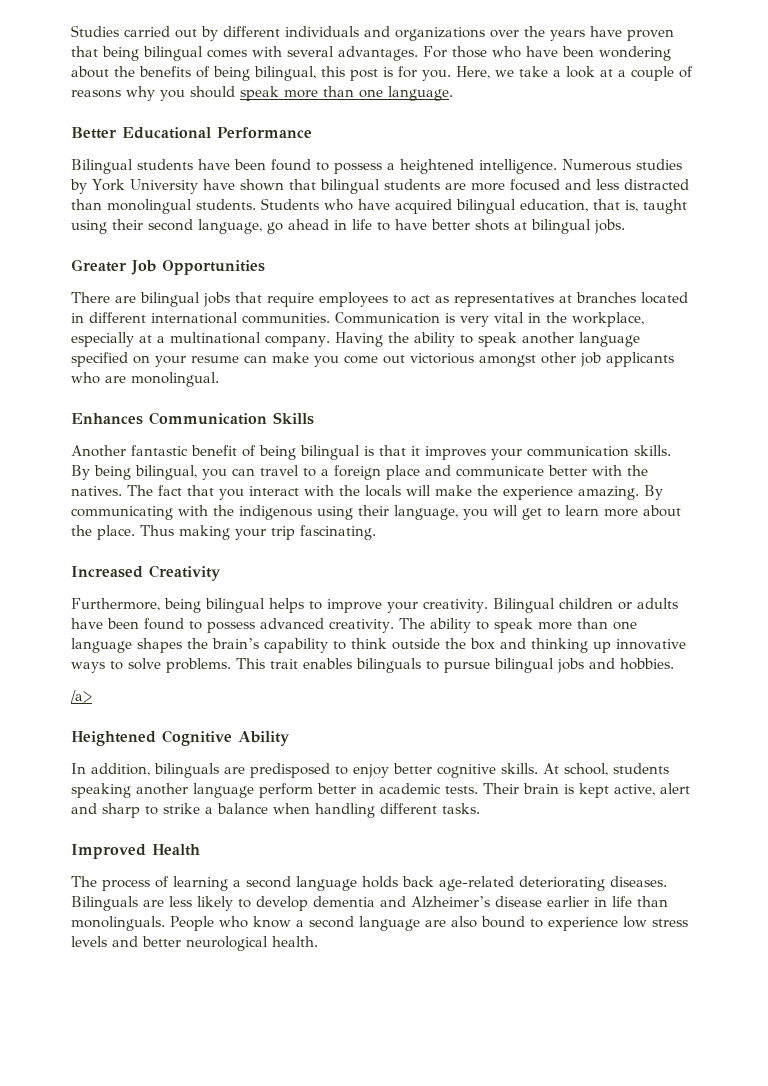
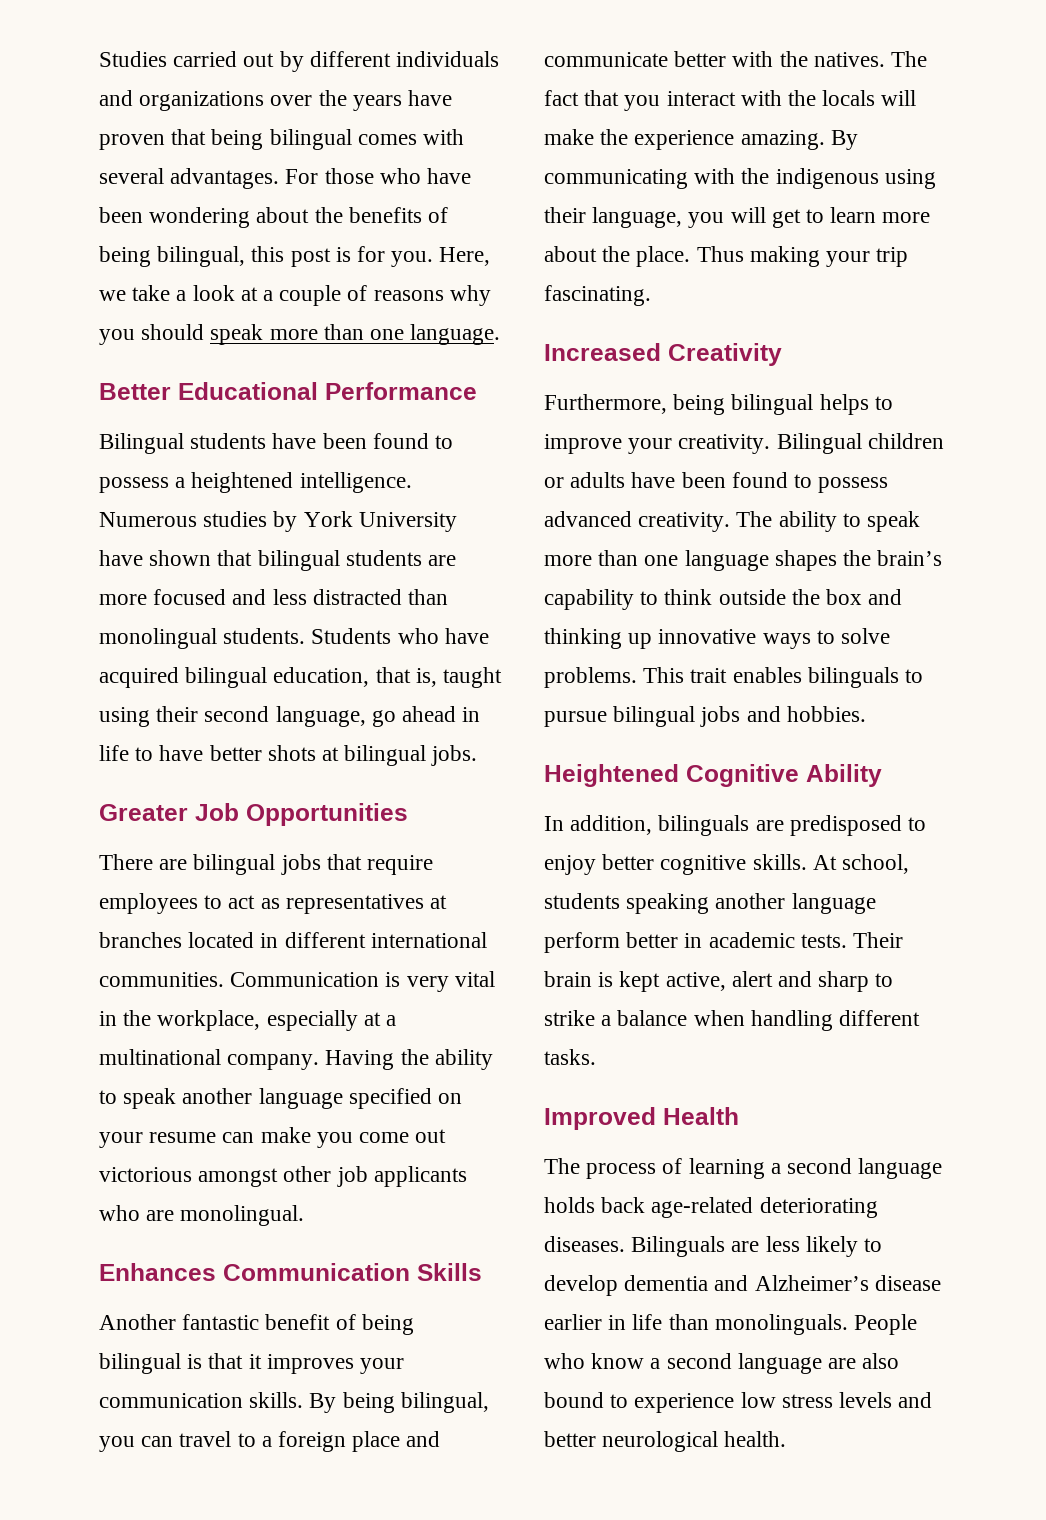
[70,690,92,703] // /a> -> (866, 714) none

